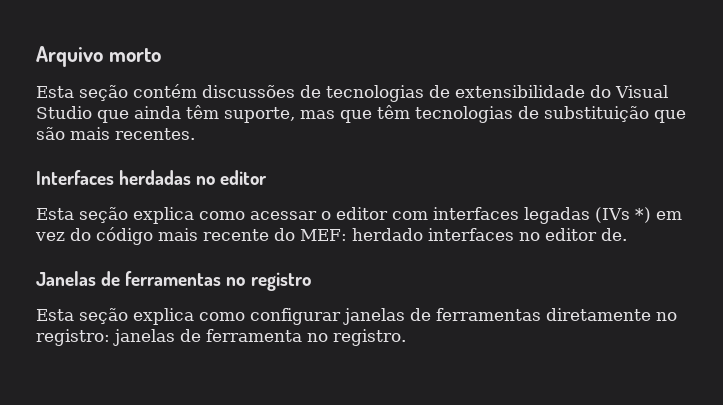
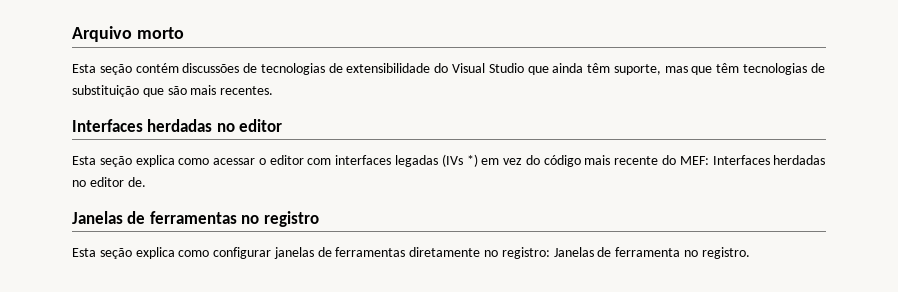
[352,228,514,241] herdado interfaces -> [712,155,826,165] Interfaces herdadas
[113,329,175,346] janelas -> [553,247,594,257] Janelas

